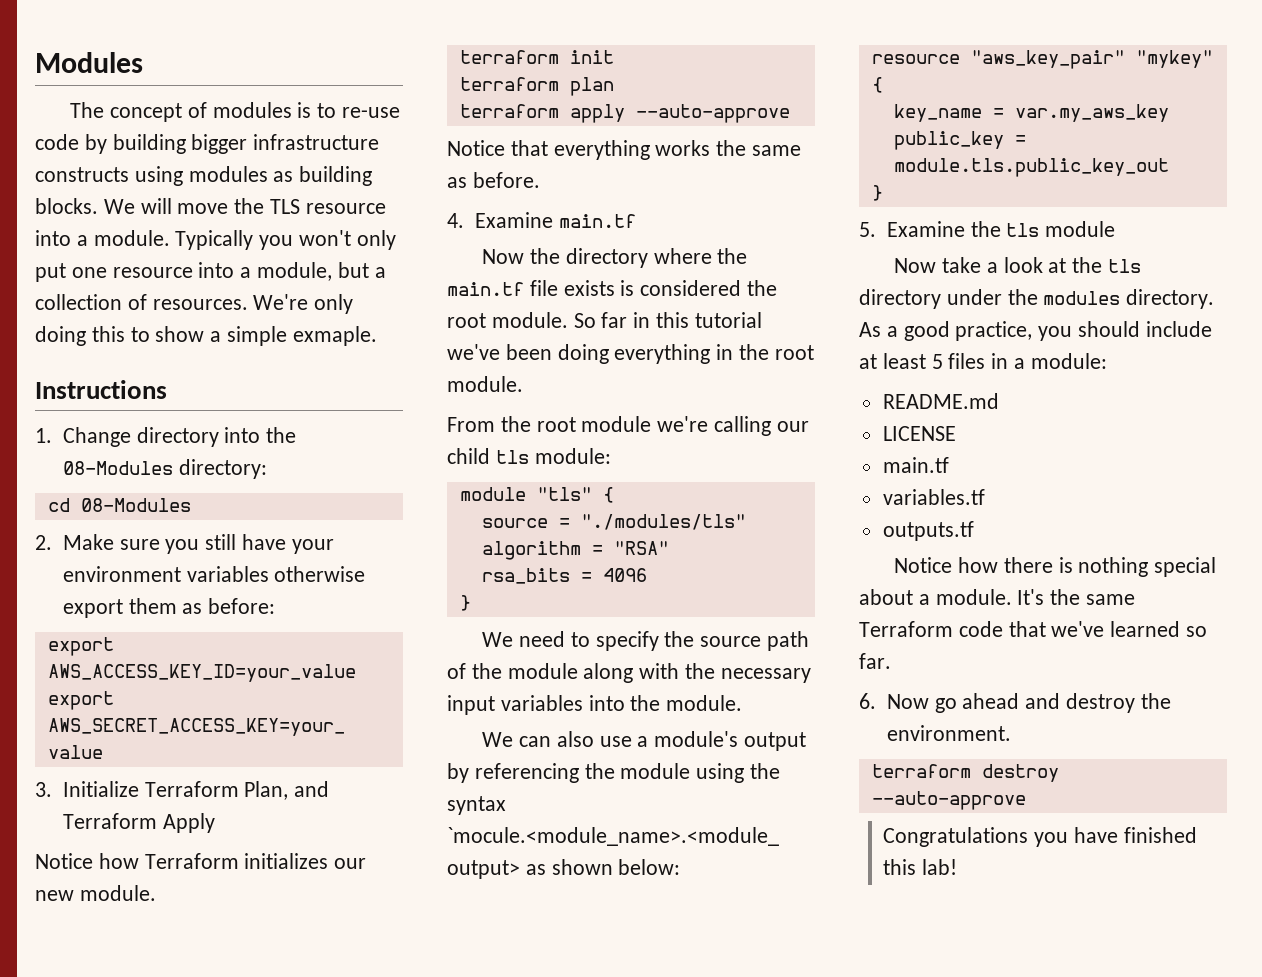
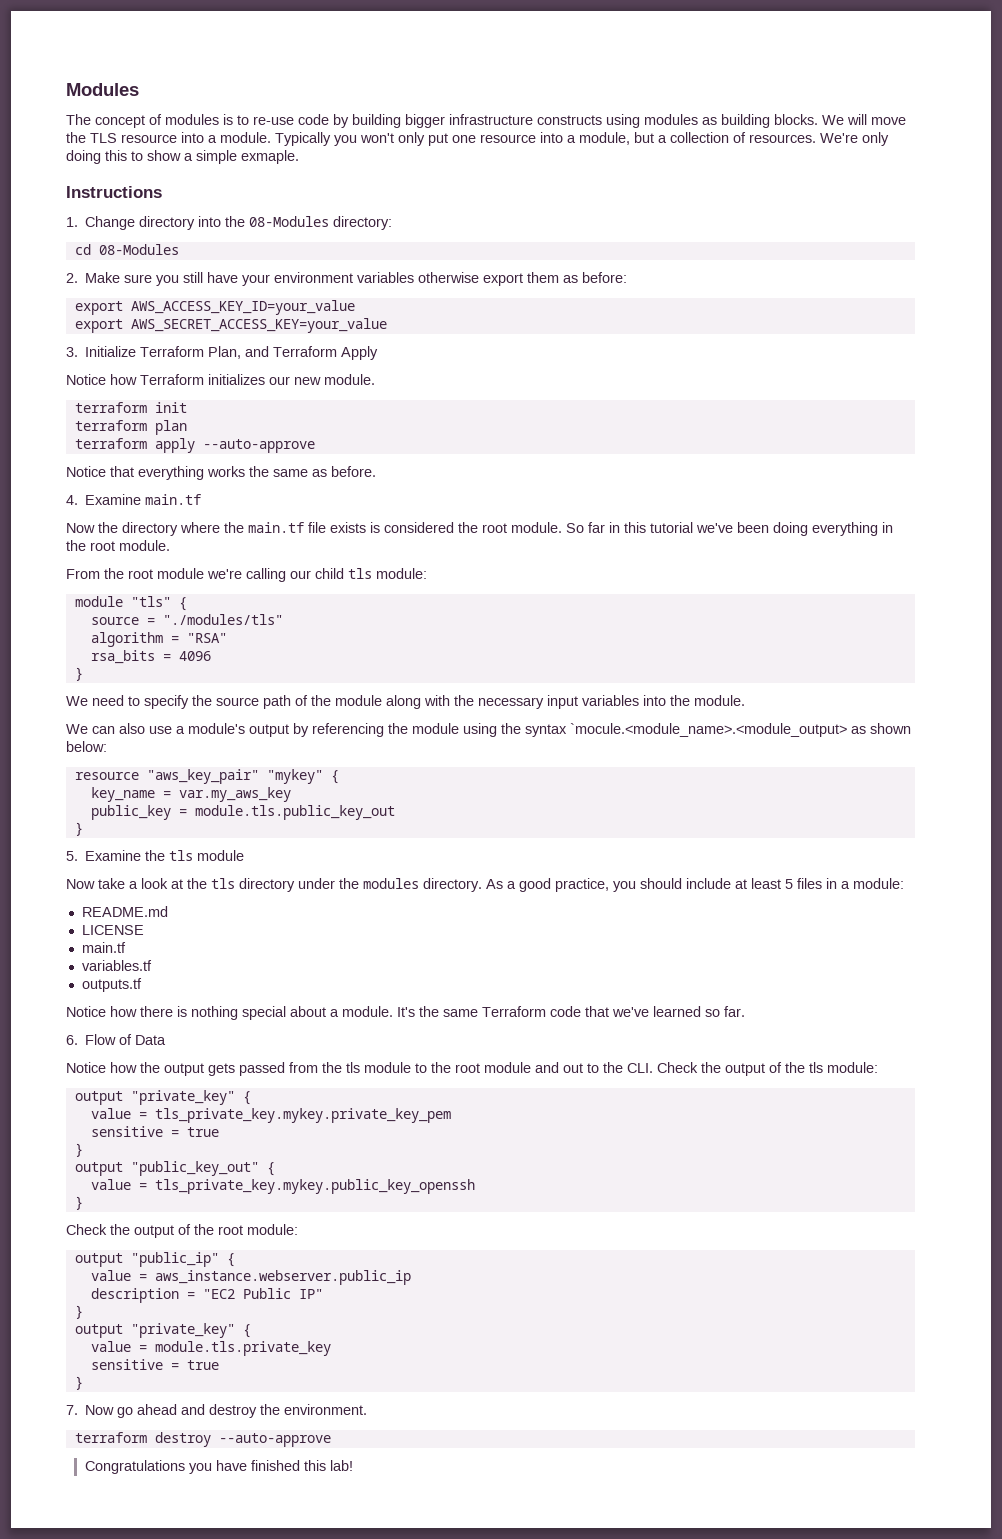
(876, 701) none -> [85,1034,167,1045] [66,1062,878,1076] [74,1090,251,1105] [90,1108,451,1123] [90,1126,219,1137] [74,1143,83,1157] [74,1161,275,1176] [90,1179,475,1194] [74,1196,83,1210] [66,1224,298,1238] [74,1252,235,1267] [90,1270,411,1285] [90,1288,323,1303] [74,1305,83,1319] [74,1323,251,1338] [90,1341,331,1356] [90,1359,219,1370] [74,1376,83,1390] [66,1405,78,1415] Flow of Data // Notice how the output gets passed from the tls module to the root module and out to the CLI. Check the output of the tls module: // output "private_key" { // value = tls_private_key.mykey.private_key_pem // sensitive = true // } // output "public_key_out" { // value = tls_private_key.mykey.public_key_openssh // } // Check the output of the root module: // output "public_ip" { // value = aws_instance.webserver.public_ip // description = "EC2 Public IP" // } // output "private_key" { // value = module.tls.private_key // sensitive = true // } // 7.

